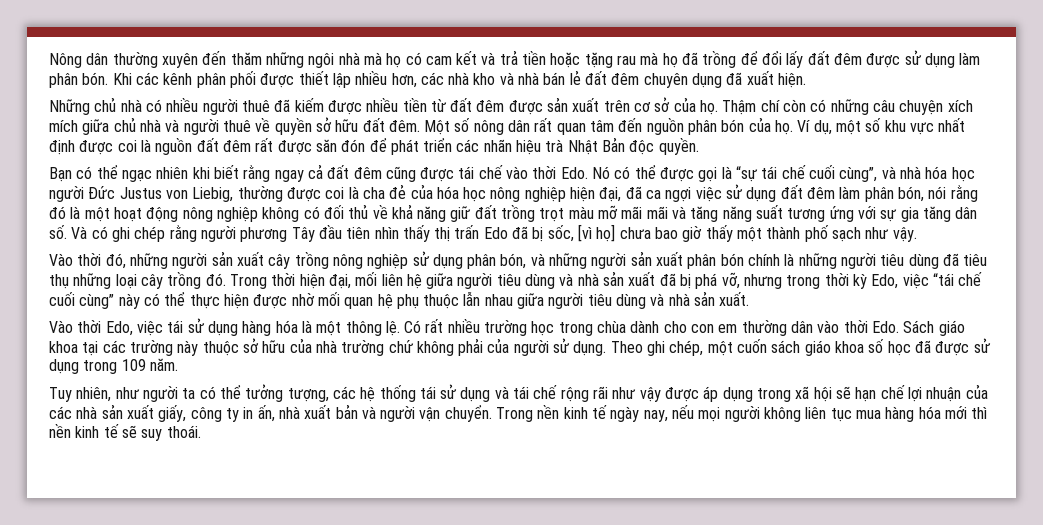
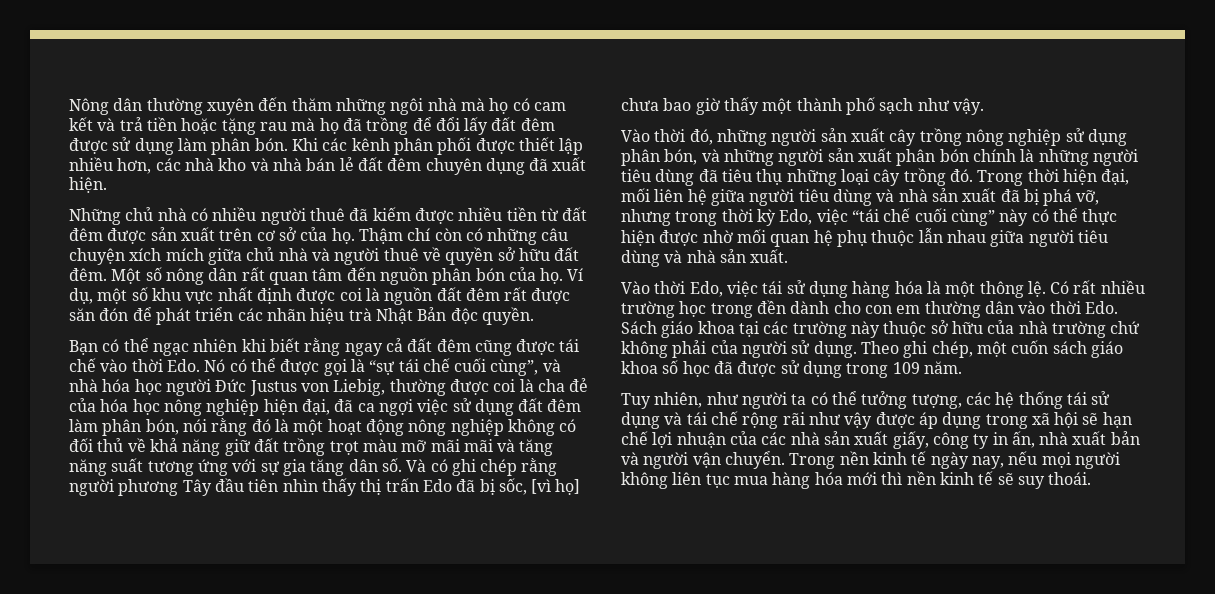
[597,321,627,333] chùa -> [756,300,786,314] đền

